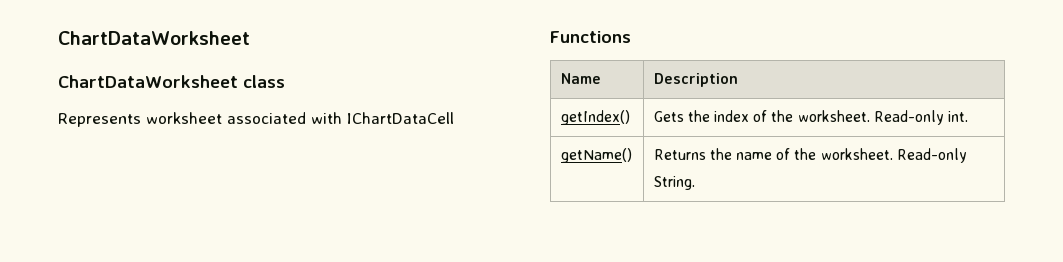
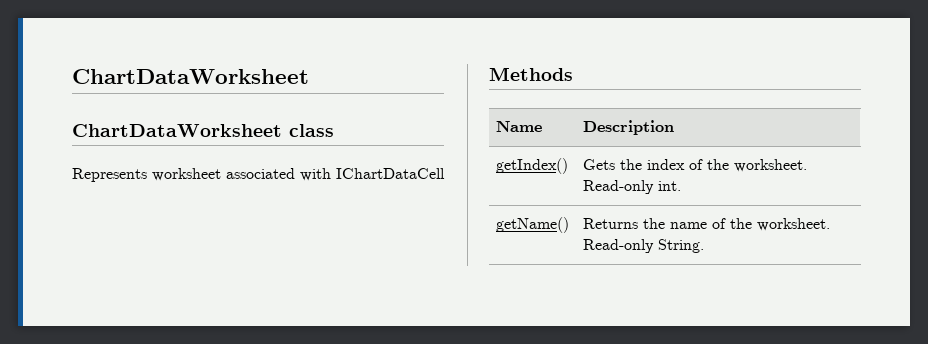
[550,31,631,43] Functions -> [489,67,573,81] Methods

